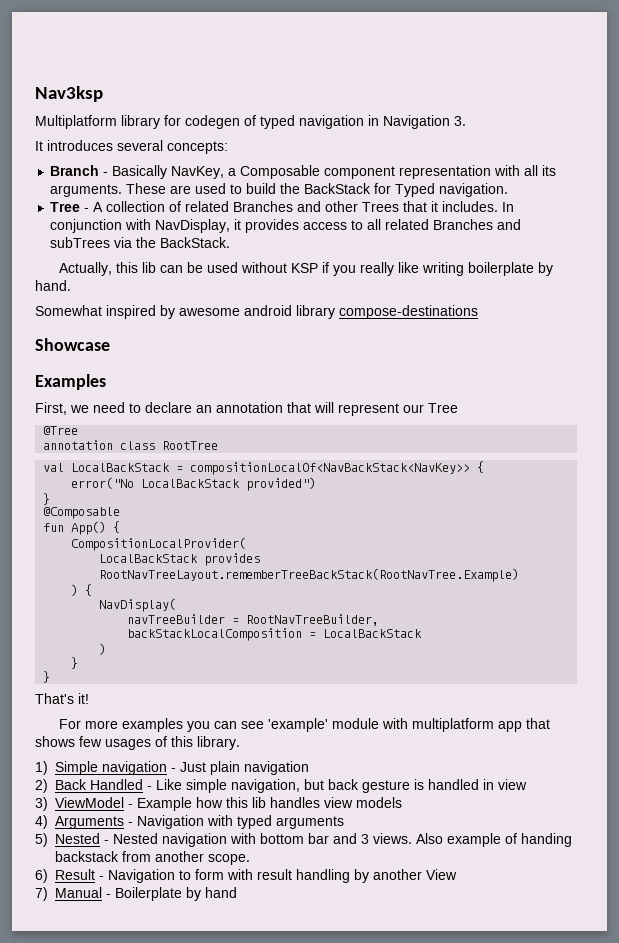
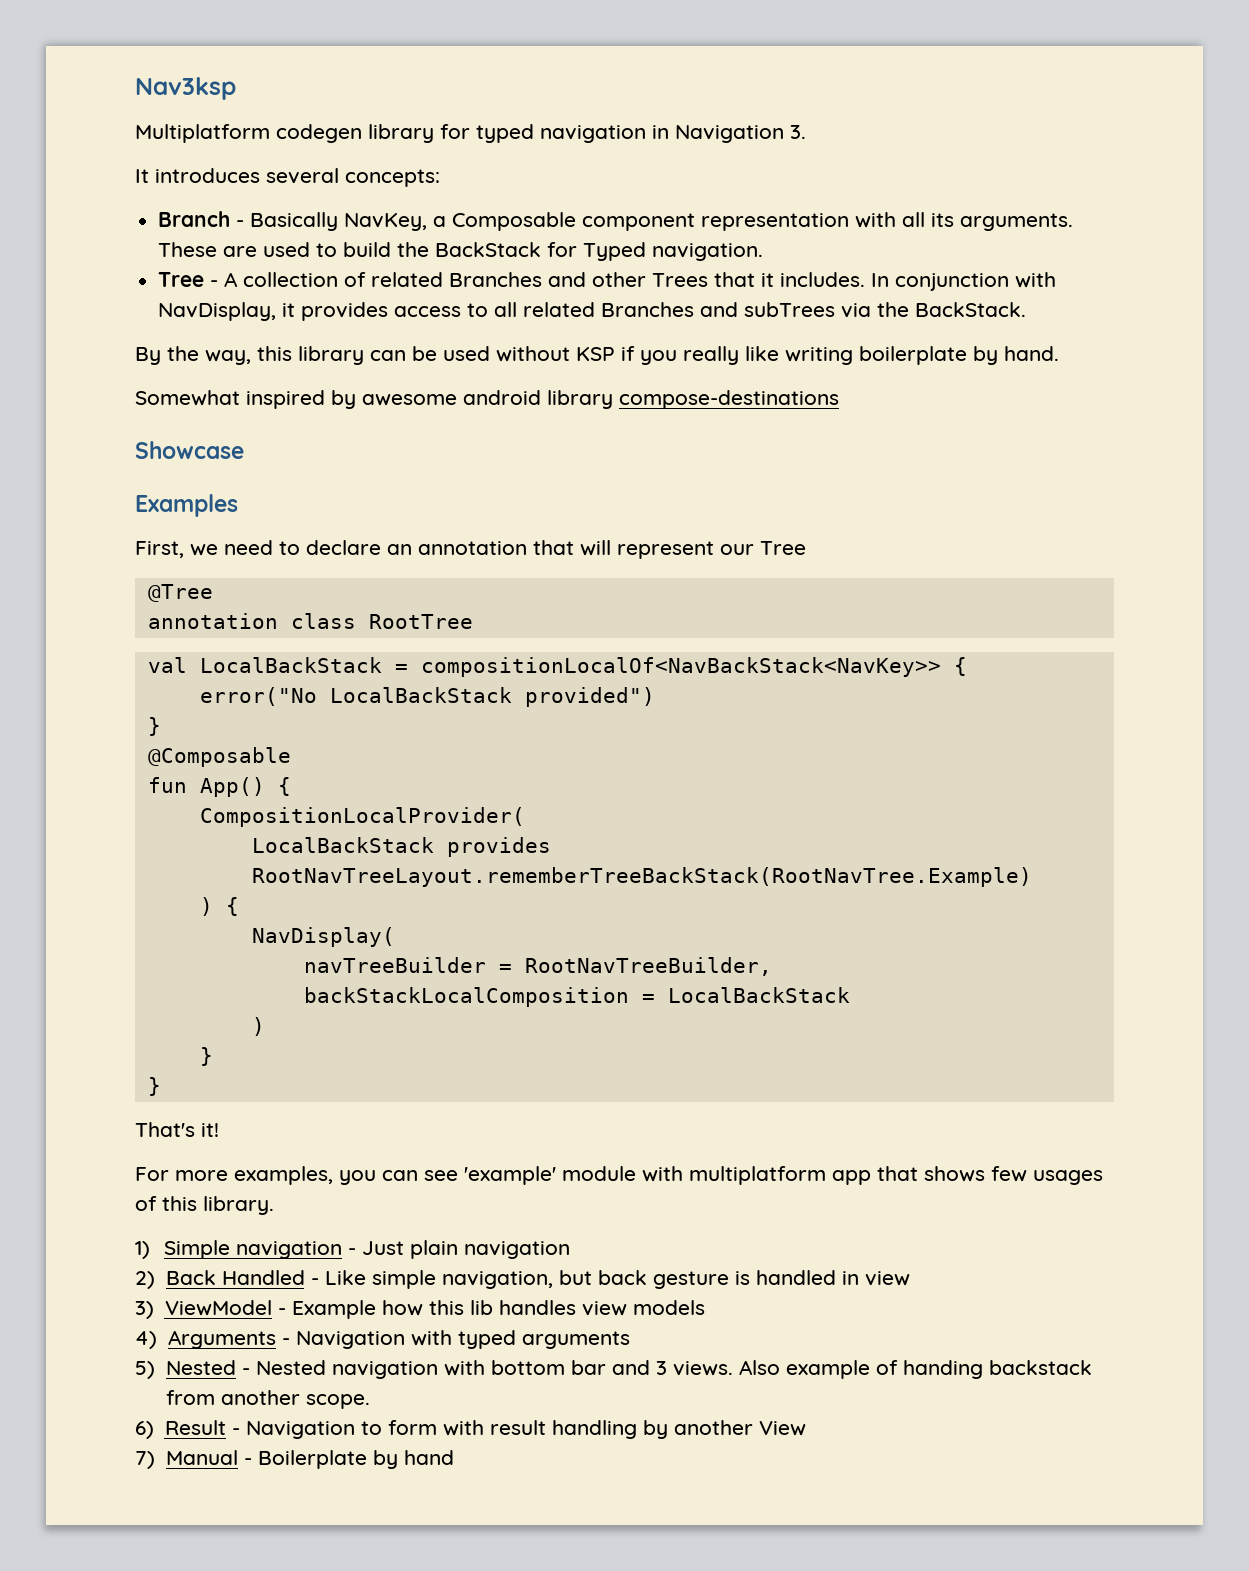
(117, 122) none -> [276,124,362,143] codegen
[185,115,256,129] codegen of -> (470, 131) none
[58,262,156,276] Actually, this lib -> [135,346,364,365] By the way, this library
[121,718,183,732] examples -> [234,1166,333,1185] examples,

